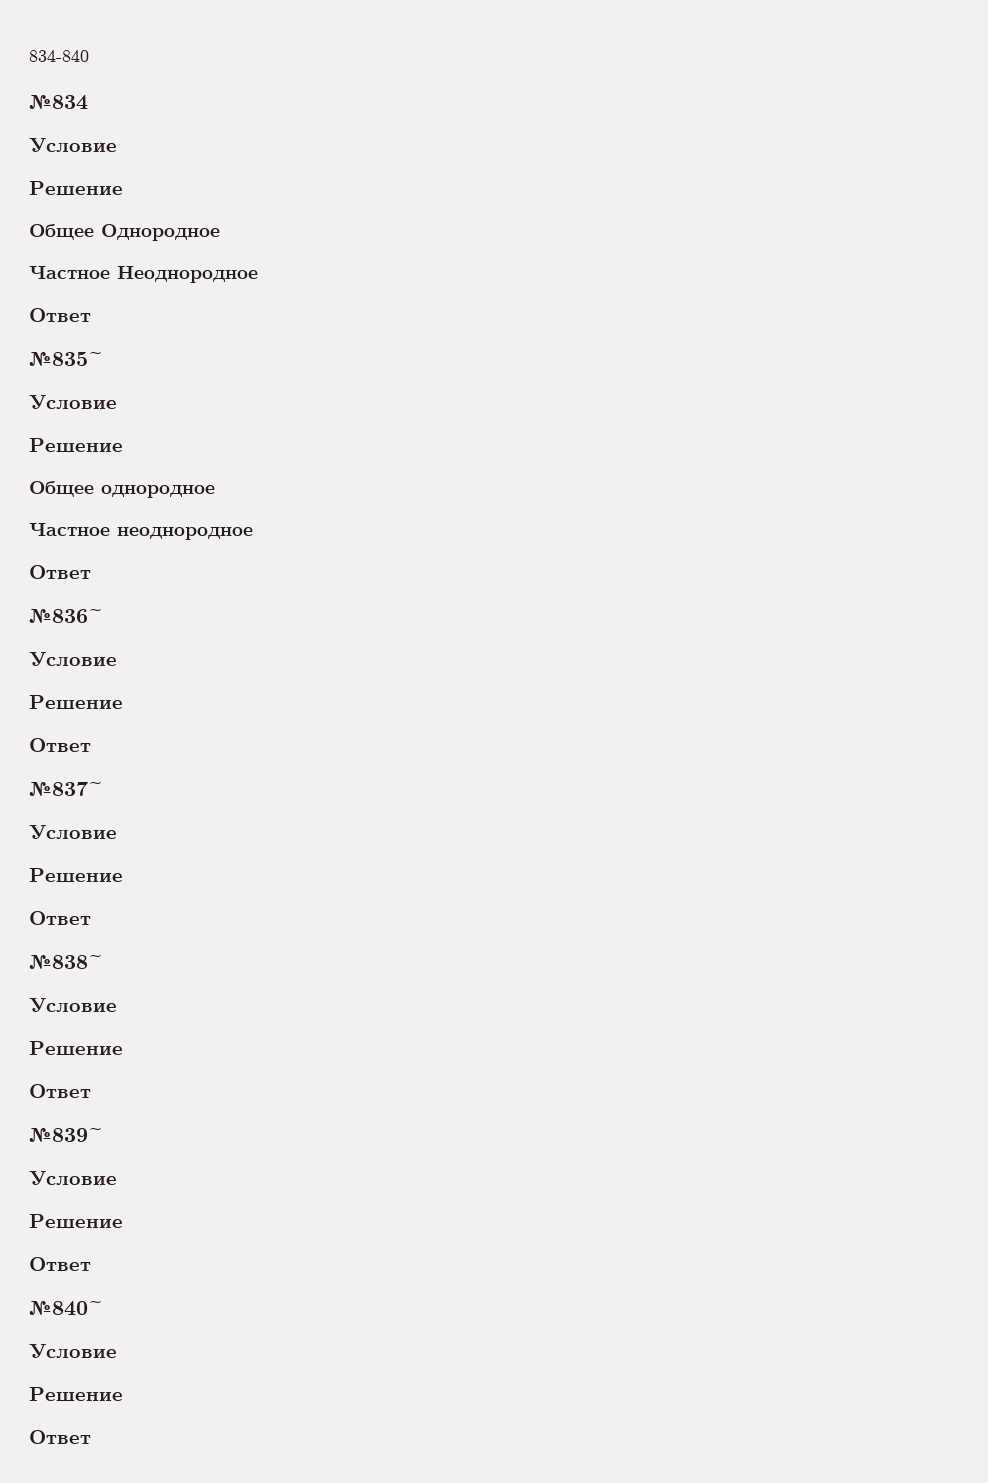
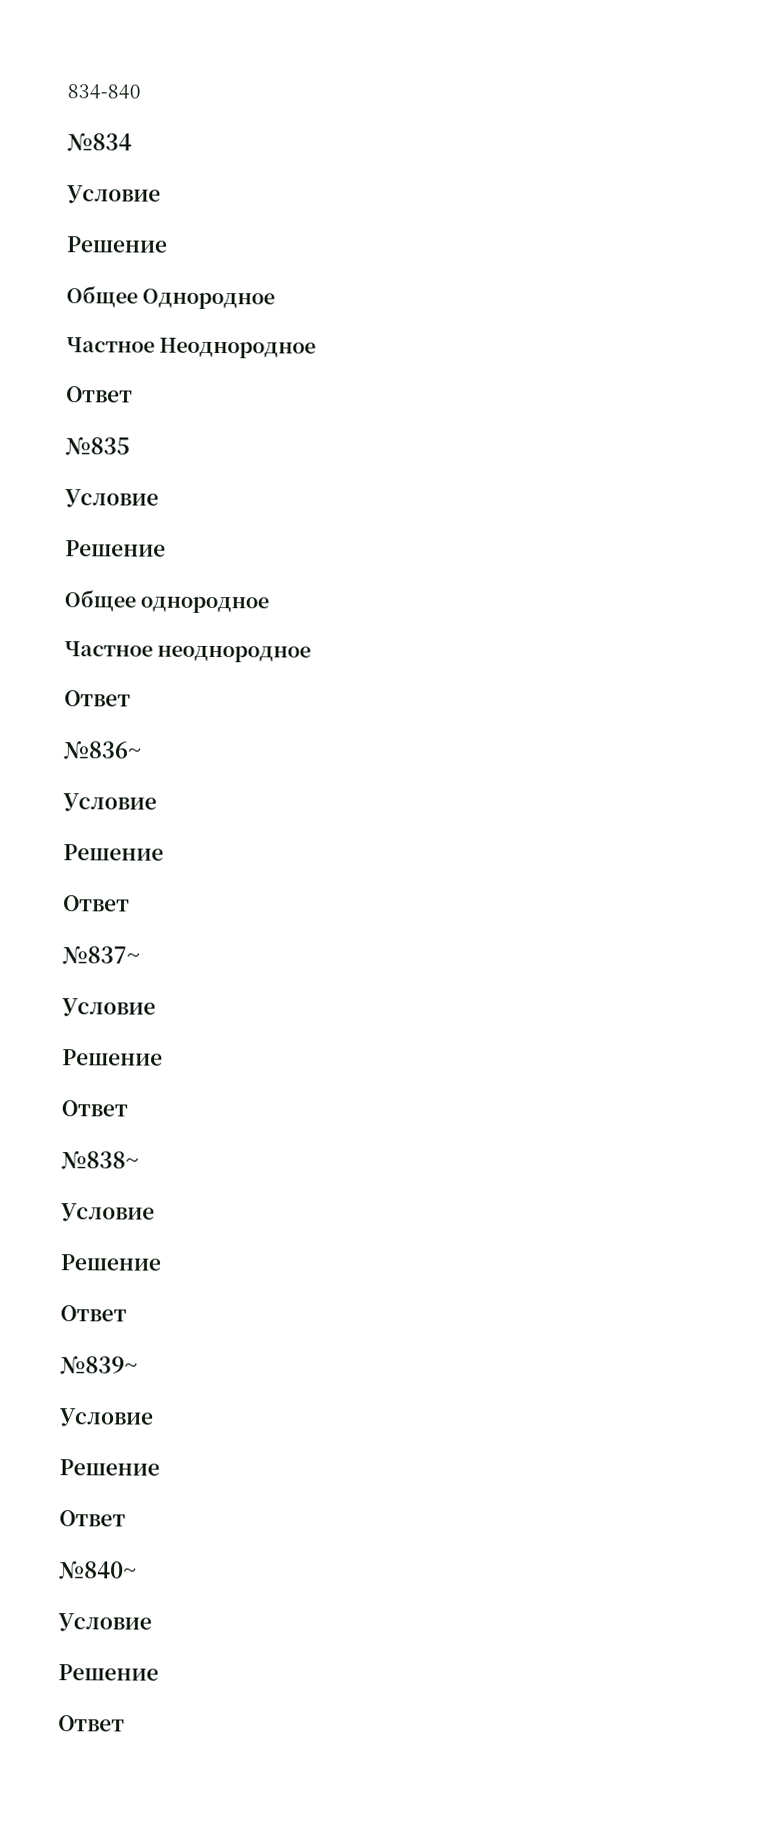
[29,352,103,366] №835~ -> [65,437,130,456] №835

